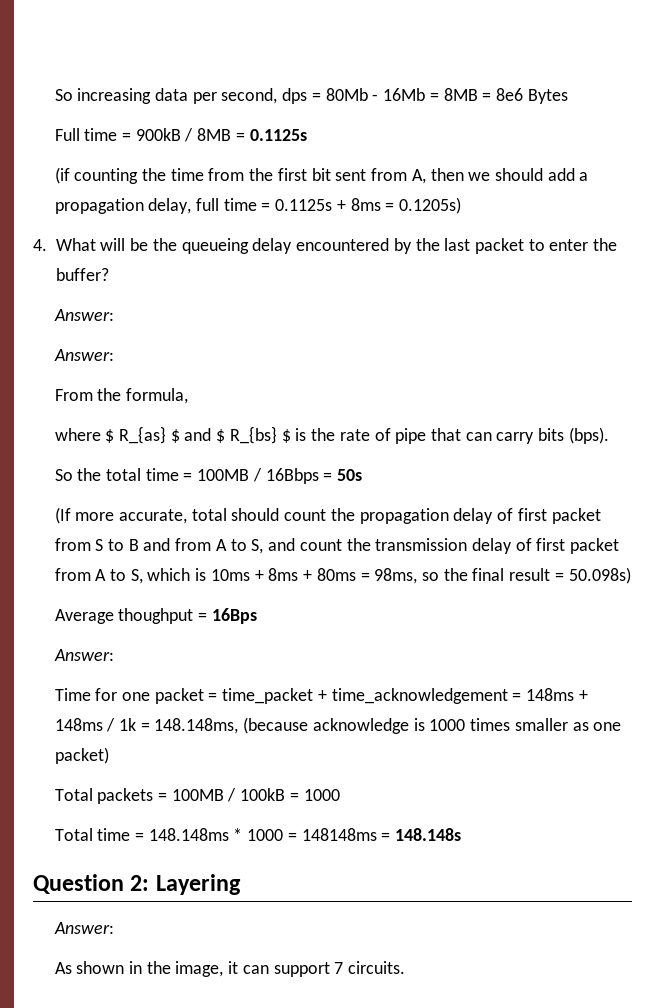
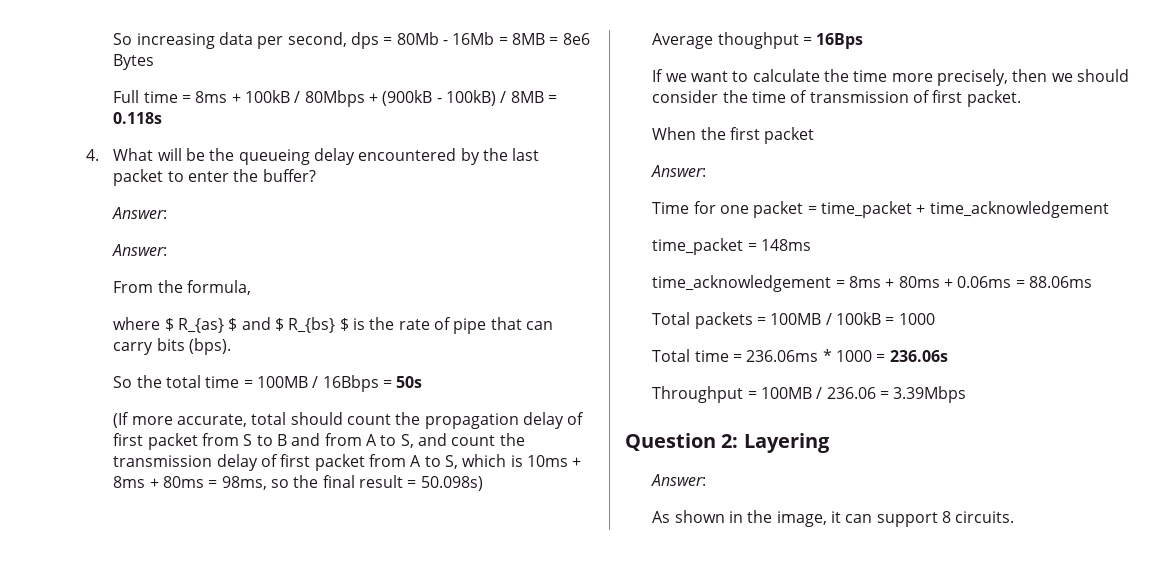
[135,128,307,142] [54,167,589,184] [54,197,462,214] 900kB / 8MB = 0.1125s // (if counting the time from the first bit sent from A, then we should add a propagation delay, full time = 0.1125s + 8ms = 0.1205s) -> [195,90,557,107] [113,112,163,124] 8ms + 100kB / 80Mbps + (900kB - 100kB) / 8MB = 0.118s
(257, 616) none -> [652,69,1129,86] [652,90,1021,107] [652,127,815,144] // If we want to calculate the time more precisely, then we should consider the time of transmission of first packet. // When the first packet
(508, 696) none -> [652,238,744,255] // time_packet
[578,690,588,701] [54,717,622,734] [54,747,109,764] + 148ms / 1k = 148.148ms, (because acknowledge is 1000 times smaller as one packet) -> [652,275,1092,292] // time_acknowledgement = 8ms + 80ms + 0.06ms = 88.06ms
[148,828,229,841] 148.148ms -> [746,350,819,362] 236.06ms
[301,828,462,841] 148148ms = 148.148s -> [889,350,948,362] [652,386,967,403] 236.06s // Throughput = 100MB / 236.06 = 3.39Mbps
[334,962,344,974] 7 -> [941,511,951,523] 8

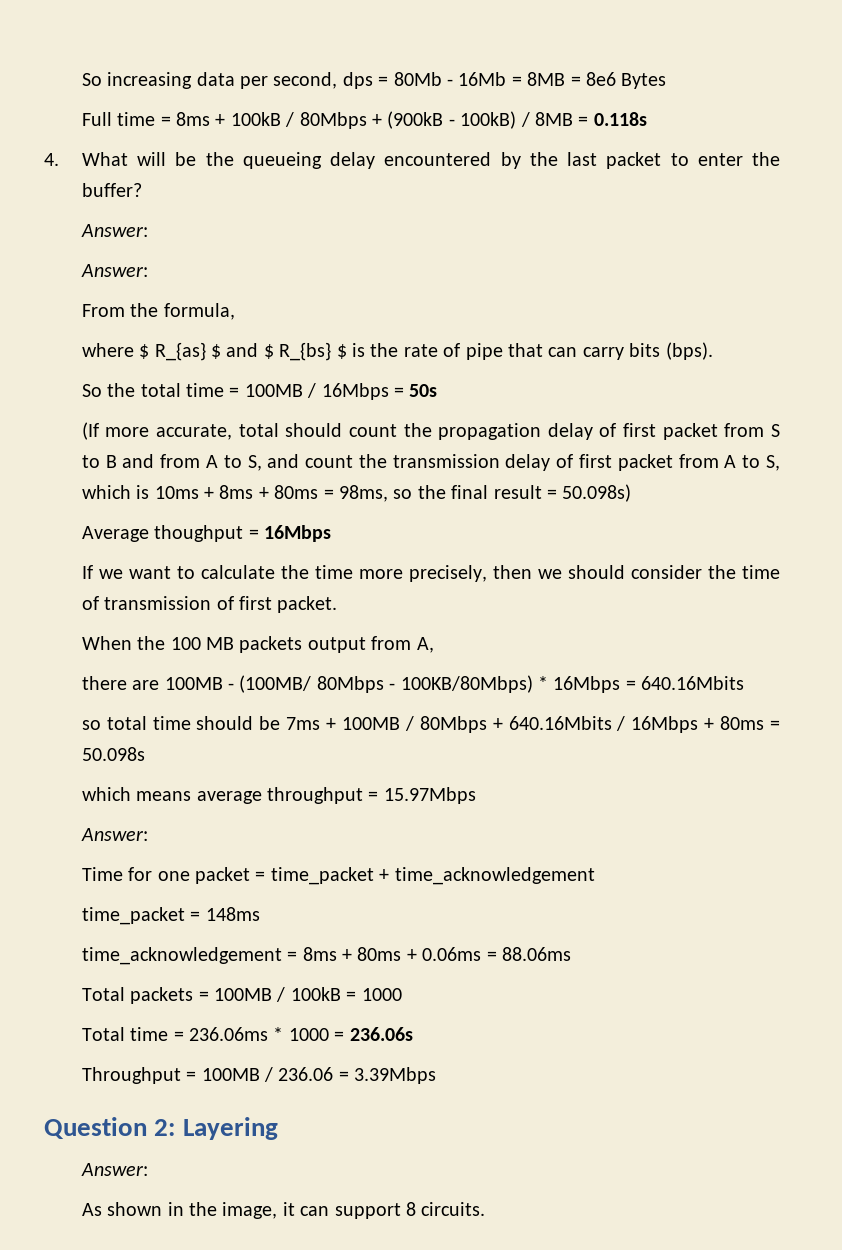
[322,375,379,392] 16Bbps -> [321,383,389,400] 16Mbps
[816,33,864,49] 16Bps -> [263,525,331,542] 16Mbps
[730,127,815,144] first packet -> [170,636,434,653] [81,675,745,693] [81,716,781,733] [81,747,145,761] [81,787,476,804] 100 MB packets output from A, // there are 100MB - (100MB/ 80Mbps - 100KB/80Mbps) * 16Mbps = 640.16Mbits // so total time should be 7ms + 100MB / 80Mbps + 640.16Mbits / 16Mbps + 80ms = 50.098s // which means average throughput = 15.97Mbps

